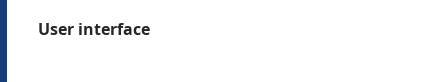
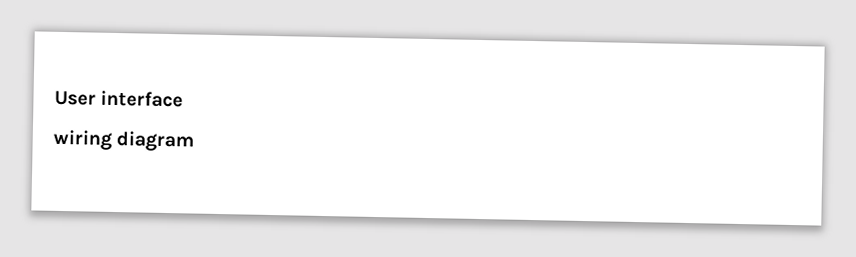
(151, 29) none -> [53,129,196,152] // wiring diagram

